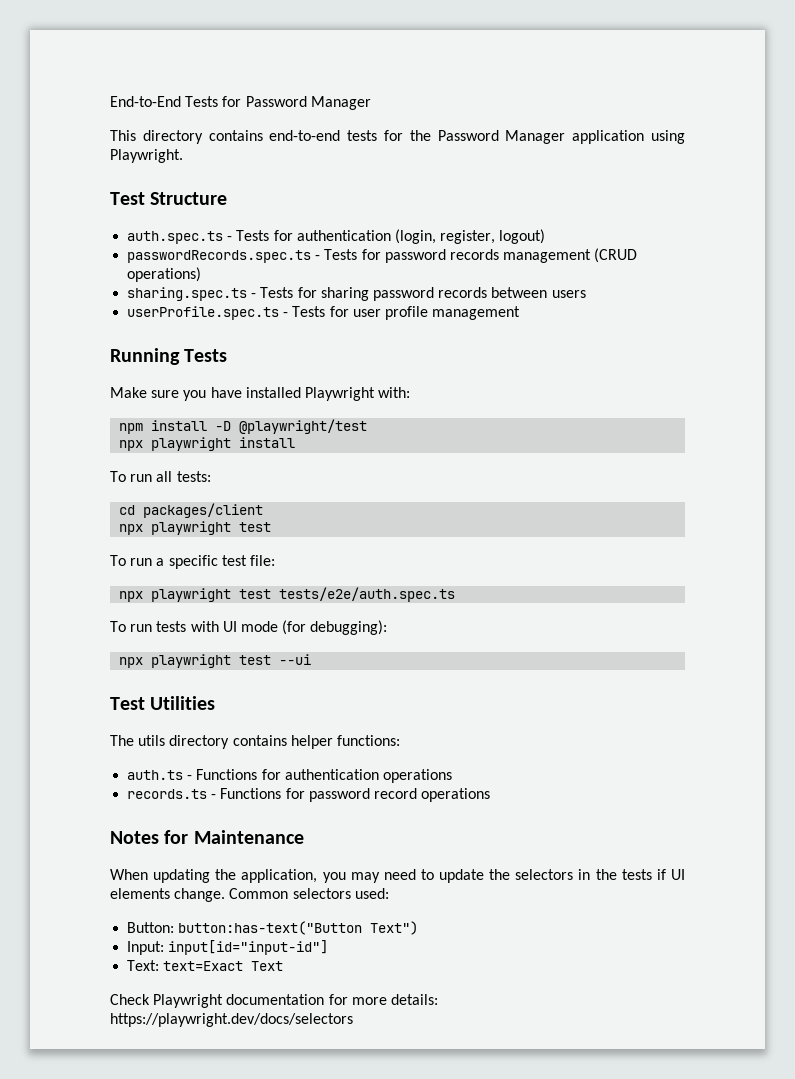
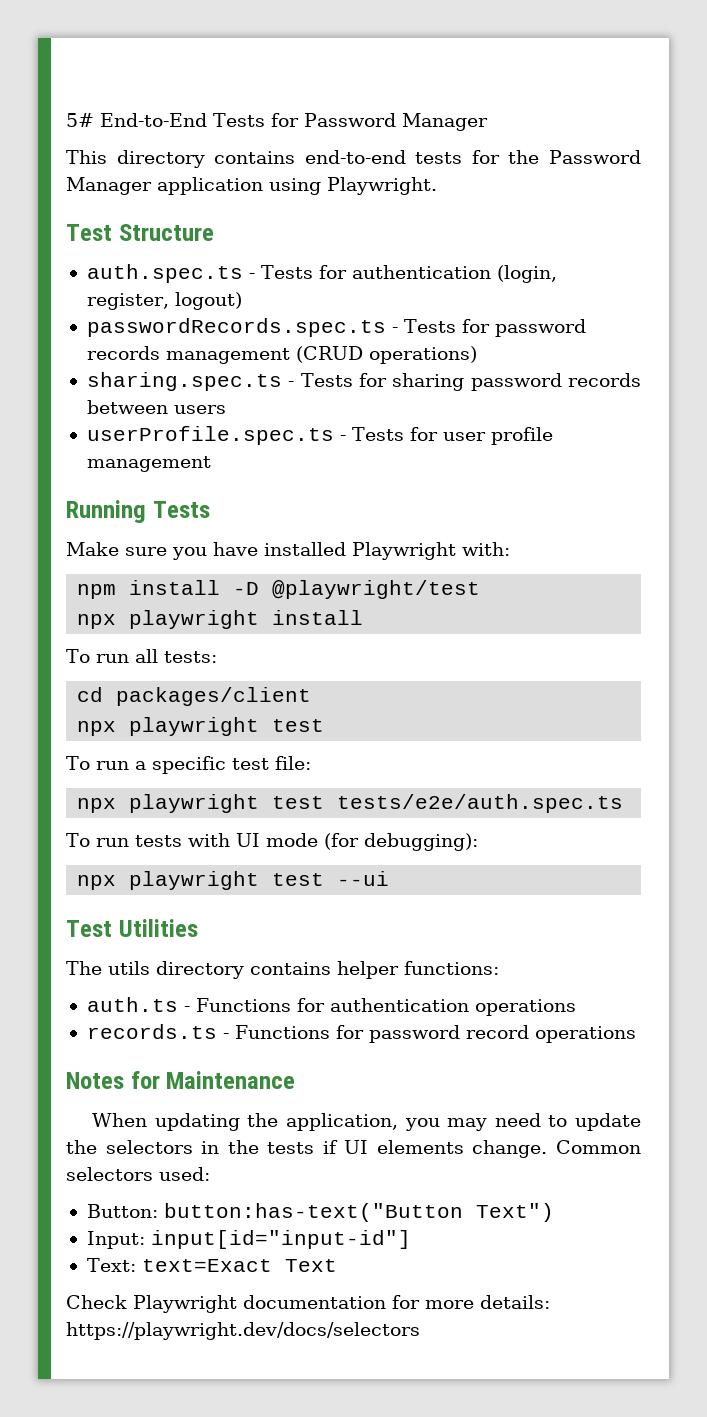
(110, 101) none -> [66,113,94,127] 5#

